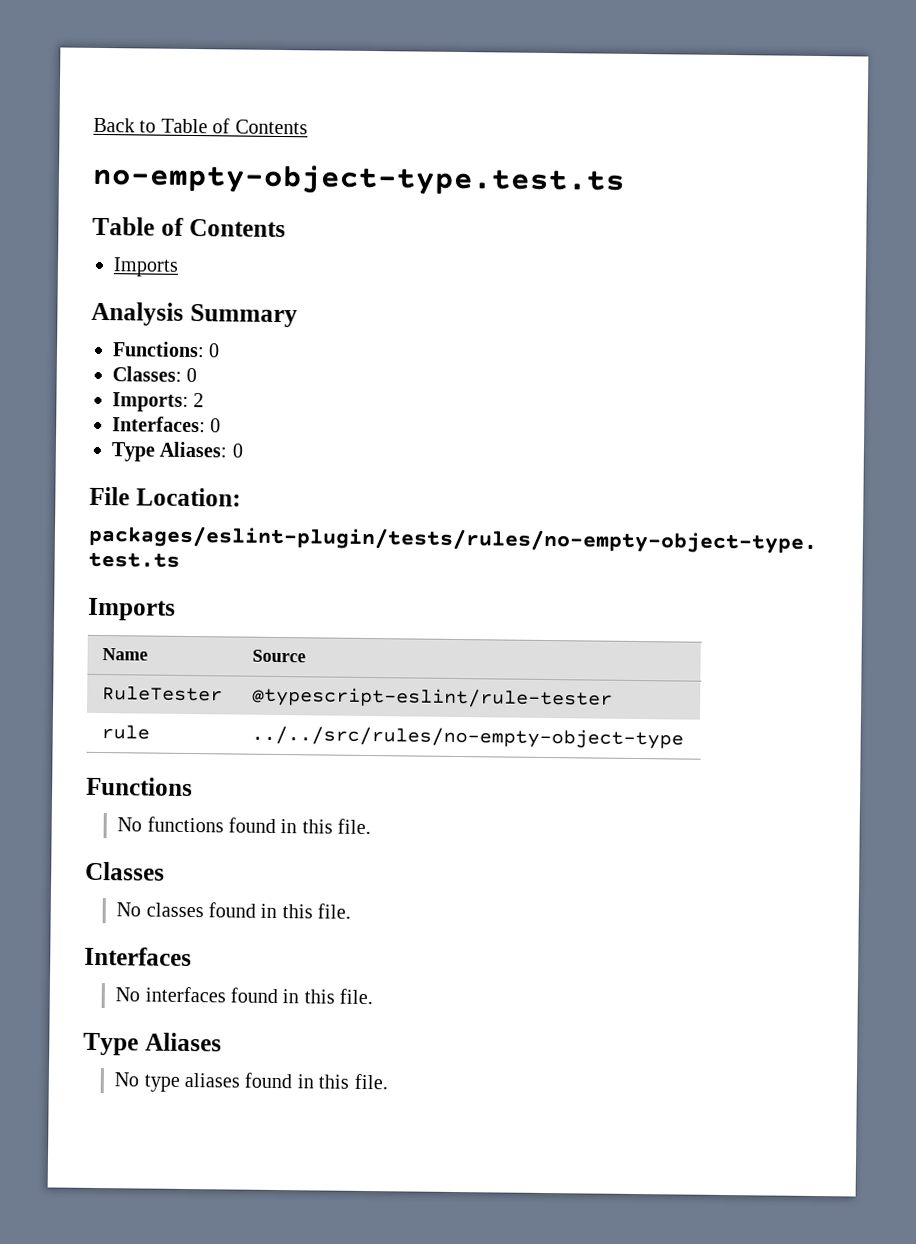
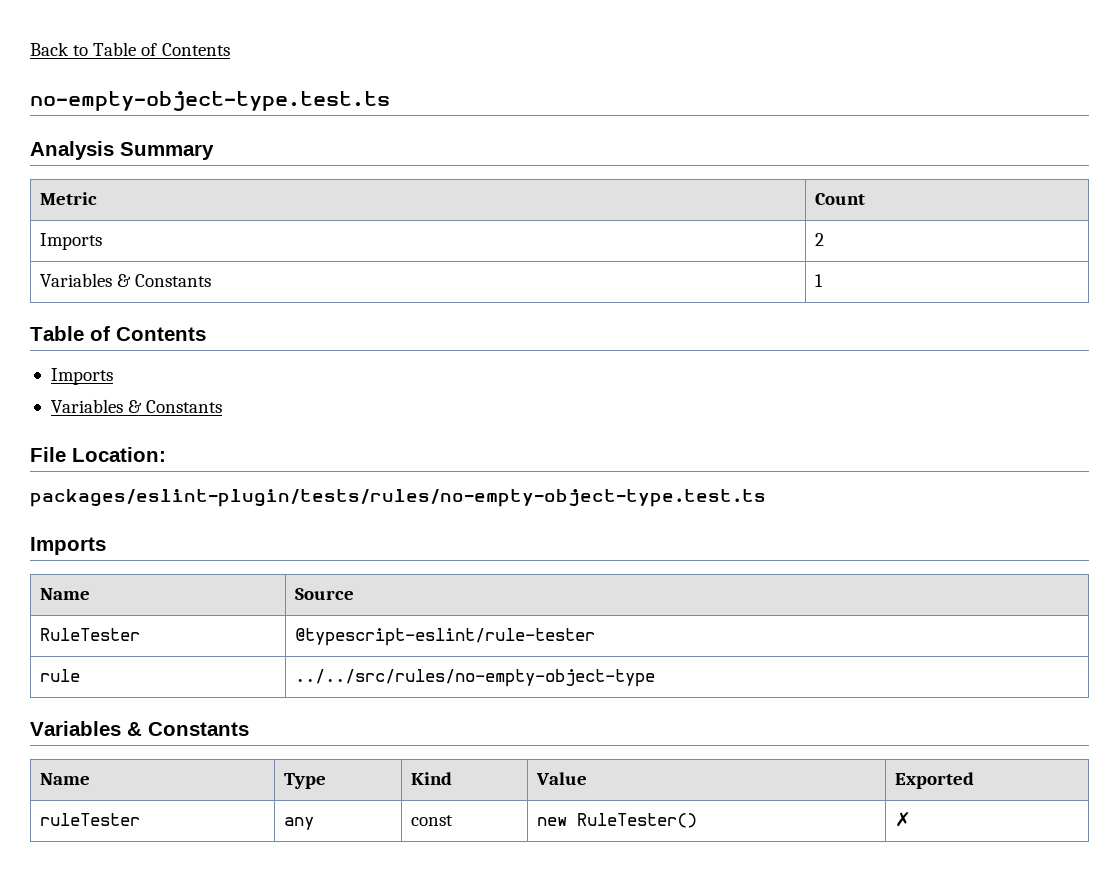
[92,216,286,238] [113,257,179,277] [91,301,298,328] [112,341,221,358] [112,366,198,383] [112,392,205,412] [112,416,222,433] [111,441,243,462] Table of Contents // Imports // Analysis Summary // Functions: 0 // Classes: 0 // Imports: 2 // Interfaces: 0 // Type Aliases: 0 -> [30,141,214,160] [40,192,98,205] [815,193,866,205] [40,233,103,250] [815,233,825,246] [40,273,212,287] [815,274,824,287] [30,326,206,341] [50,368,113,385] [50,399,223,413] Analysis Summary // Metric | Count // Imports | 2 // Variables & Constants | 1 // Table of Contents // Imports // Variables & Constants
[86,776,193,797] [117,816,372,835] [85,861,165,881] [116,902,352,919] [84,946,192,967] [115,986,374,1005] [83,1032,222,1056] [114,1072,388,1092] Functions // No functions found in this file. // Classes // No classes found in this file. // Interfaces // No interfaces found in this file. // Type Aliases // No type aliases found in this file. -> [30,721,249,736] [40,773,91,785] [284,773,327,789] [411,772,453,785] [536,772,588,785] [895,772,975,789] [40,813,141,826] [284,817,315,830] [411,815,454,826] [537,813,698,828] [895,812,912,827] Variables & Constants // Name | Type | Kind | Value | Exported // ruleTester | any | const | new RuleTester() | ✗

